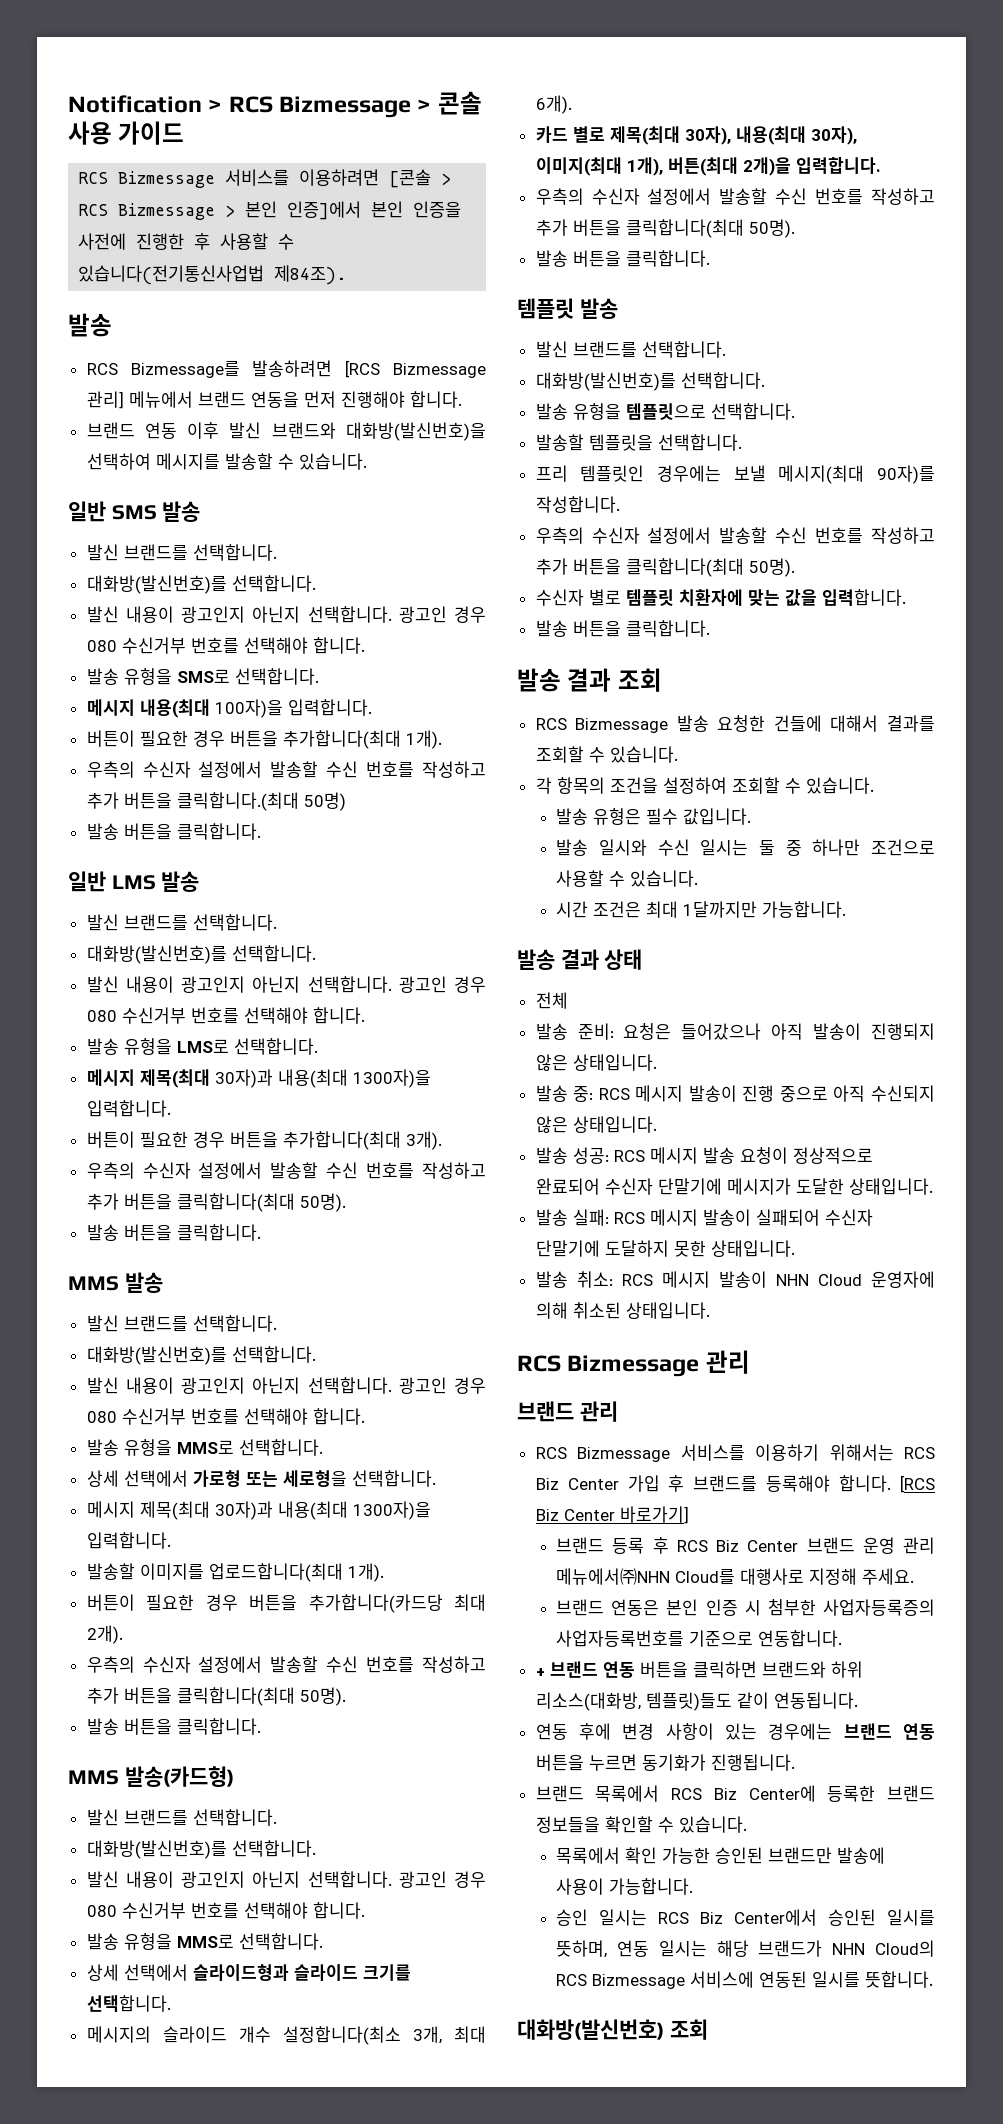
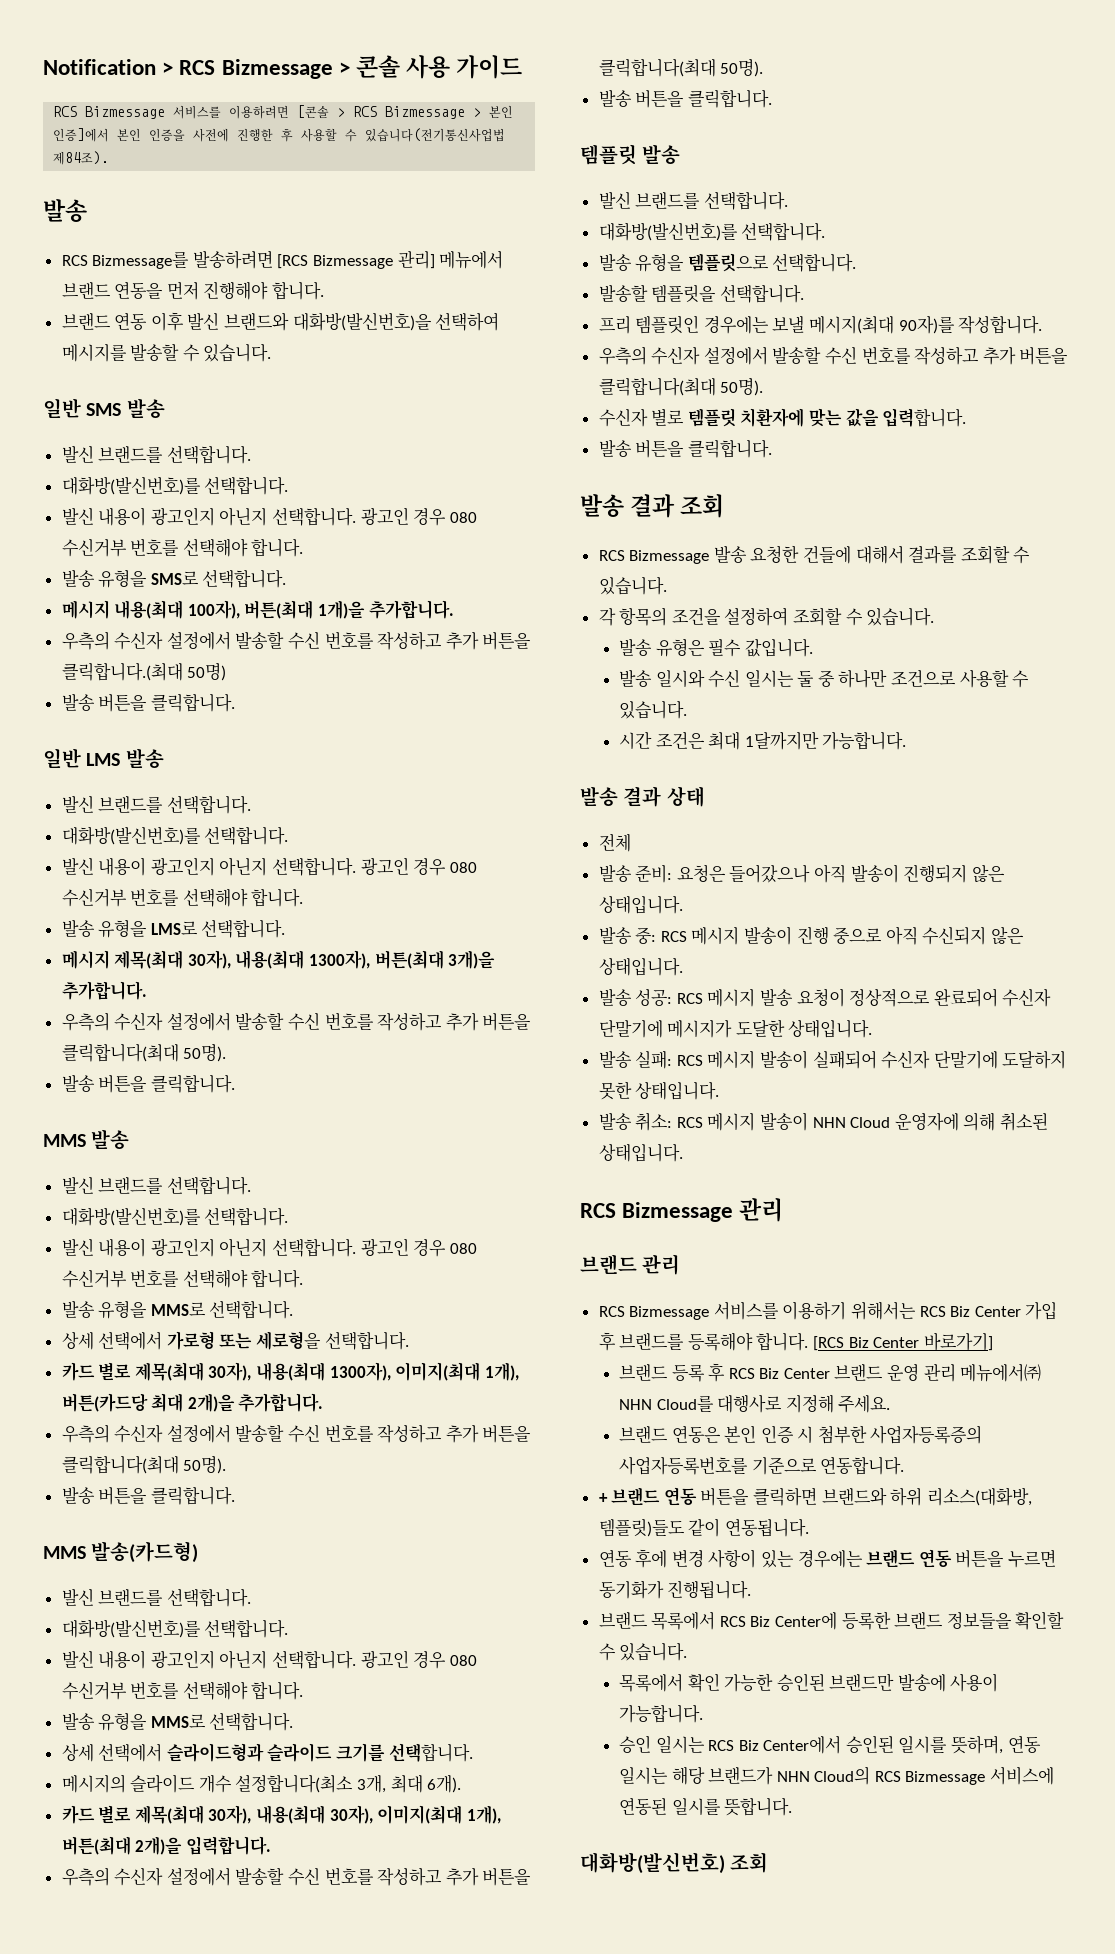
[214,699,372,718] [86,730,442,749] 100자)을 입력합니다. // 버튼이 필요한 경우 버튼을 추가합니다(최대 1개). -> [187,600,454,619] 100자), 버튼(최대 1개)을 추가합니다.
[214,1069,431,1088] [86,1100,171,1117] [86,1131,442,1150] 30자)과 내용(최대 1300자)을 입력합니다. // 버튼이 필요한 경우 버튼을 추가합니다(최대 3개). -> [187,950,496,969] [61,981,147,1000] 30자), 내용(최대 1300자), 버튼(최대 3개)을 추가합니다.
[86,1501,431,1520] [86,1532,171,1549] [86,1563,384,1582] [86,1594,486,1613] [86,1625,123,1644] 메시지 제목(최대 30자)과 내용(최대 1300자)을 입력합니다. // 발송할 이미지를 업로드합니다(최대 1개). // 버튼이 필요한 경우 버튼을 추가합니다(카드당 최대 2개). -> [61,1362,519,1381] [61,1393,324,1412] 카드 별로 제목(최대 30자), 내용(최대 1300자), 이미지(최대 1개), 버튼(카드당 최대 2개)을 추가합니다.

